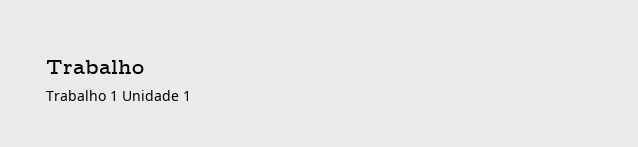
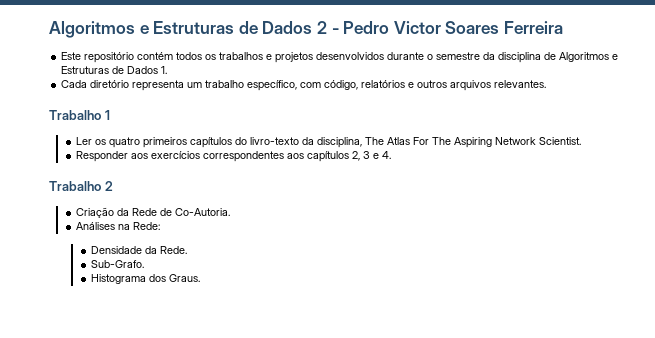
[46,60,144,74] [46,90,191,101] Trabalho // Trabalho 1 Unidade 1 -> [49,21,563,38] [61,52,619,63] [61,66,168,74] [61,80,547,91] [49,110,110,120] [75,137,581,148] [75,151,391,162] [49,181,113,191] [75,207,230,218] [75,222,160,230] [90,246,187,254] [90,260,144,268] [90,274,200,284] Algoritmos e Estruturas de Dados 2 - Pedro Victor Soares Ferreira // Este repositório contém todos os trabalhos e projetos desenvolvidos durante o semestre da disciplina de Algoritmos e Estruturas de Dados 1. // Cada diretório representa um trabalho específico, com código, relatórios e outros arquivos relevantes. // Trabalho 1 // Ler os quatro primeiros capítulos do livro-texto da disciplina, The Atlas For The Aspiring Network Scientist. // Responder aos exercícios correspondentes aos capítulos 2, 3 e 4. // Trabalho 2 // Criação da Rede de Co-Autoria. // Análises na Rede: // Densidade da Rede. // Sub-Grafo. // Histograma dos Graus.

